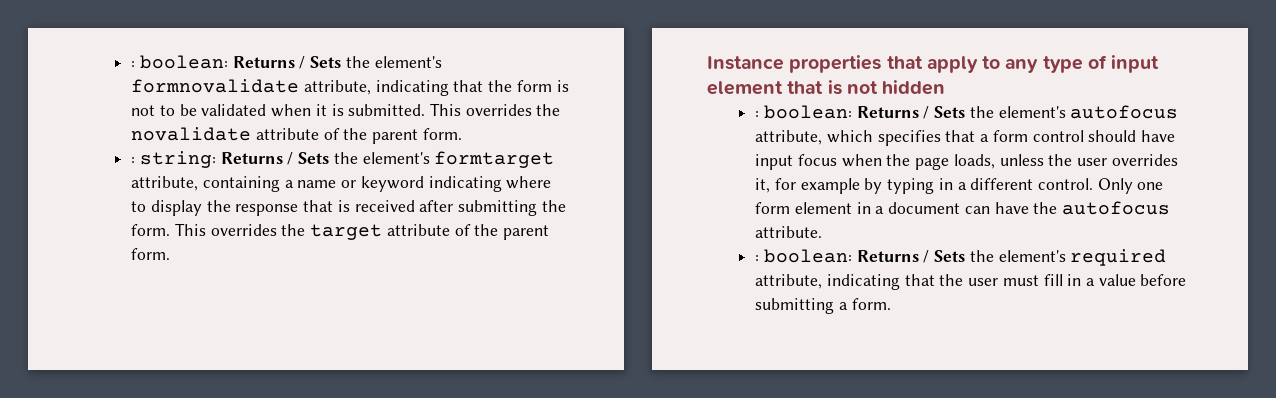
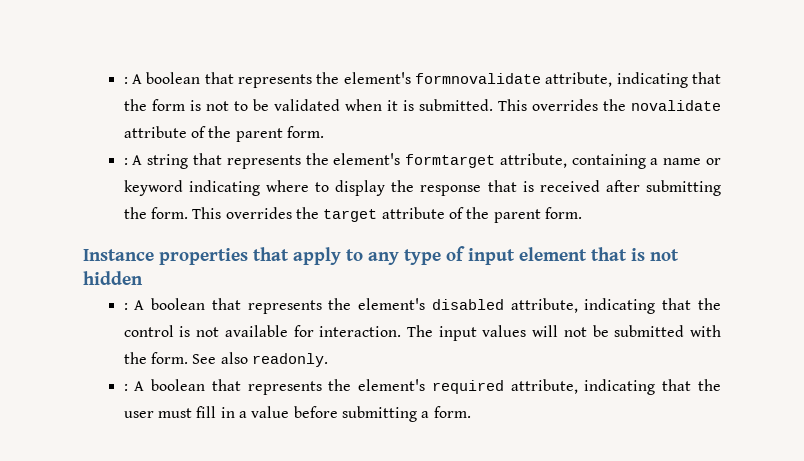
[131,55,342,69] : boolean: Returns / Sets -> [123,72,312,88] : A boolean that represents
[139,151,330,168] string: Returns / Sets -> [132,153,301,169] A string that represents
[763,105,1179,119] [755,130,1175,146] [755,154,1178,170] [755,178,1164,194] [755,201,1170,215] [755,226,823,238] [755,249,966,263] boolean: Returns / Sets the element's autofocus attribute, which specifies that a form control should have input focus when the page loads, unless the user overrides it, for example by typing in a different control. Only one form element in a document can have the autofocus attribute. // : boolean: Returns / Sets -> [134,298,721,314] [123,325,721,341] [123,352,328,367] [123,379,322,395] A boolean that represents the element's disabled attribute, indicating that the control is not available for interaction. The input values will not be submitted with the form. See also readonly. // : A boolean that represents

